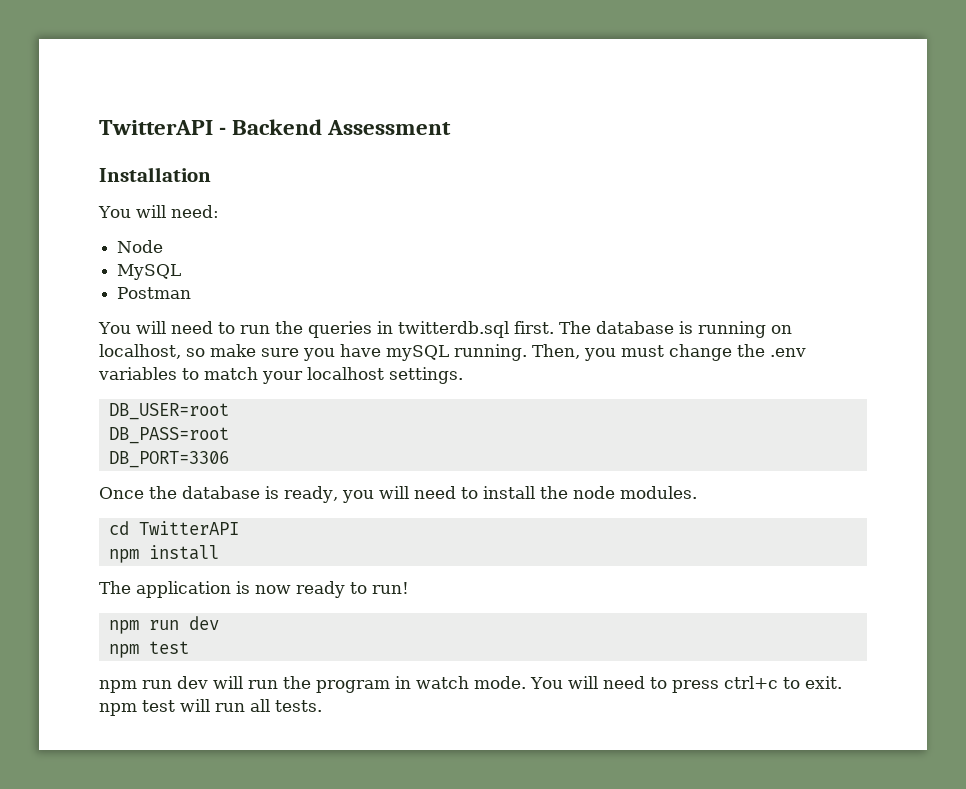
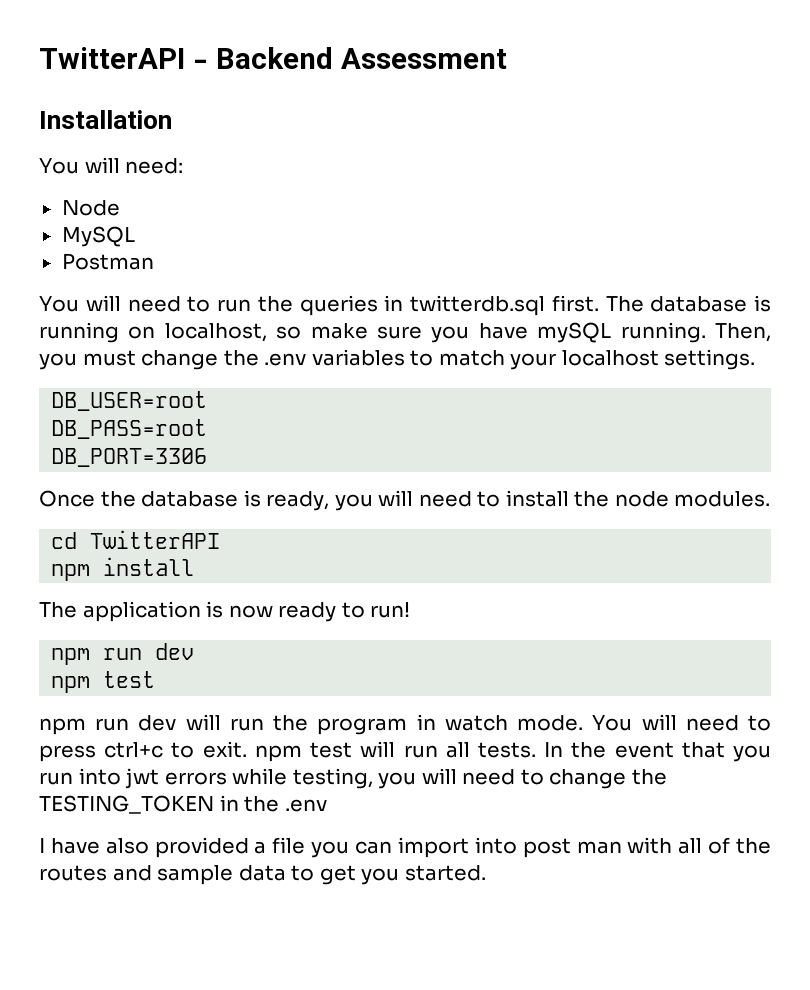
(322, 706) none -> [544,742,771,762] [39,768,667,789] [39,795,327,814] [39,837,772,858] [39,865,486,885] In the event that you run into jwt errors while testing, you will need to change the TESTING_TOKEN in the .env // I have also provided a file you can import into post man with all of the routes and sample data to get you started.

